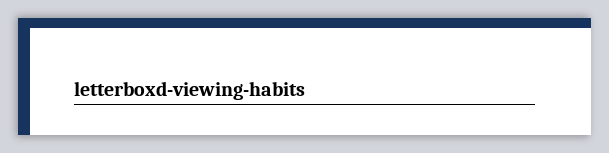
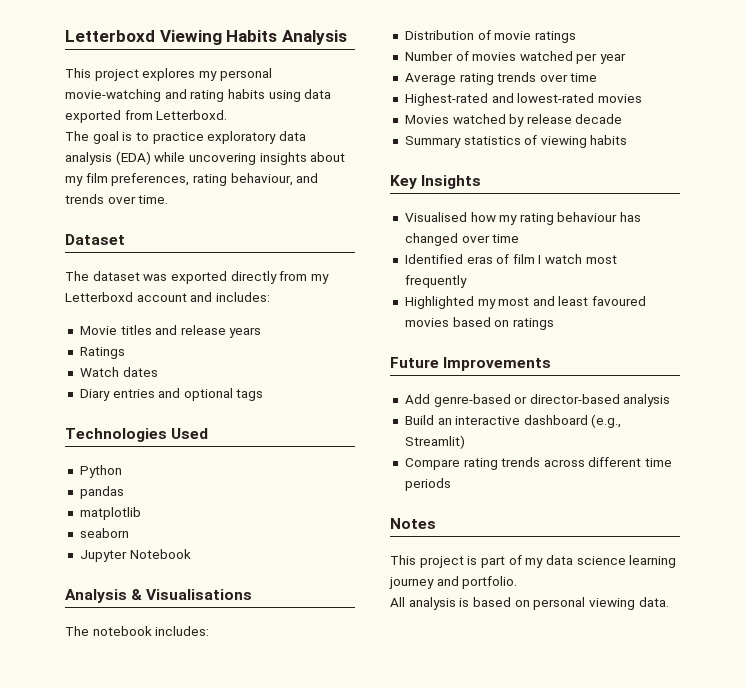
[74,81,305,100] letterboxd-viewing-habits -> [65,30,347,45] [65,68,272,81] [65,89,332,102] [65,110,228,123] [65,131,306,144] [65,151,346,165] [65,173,319,186] [65,194,169,204] [65,234,125,245] [65,271,329,284] [65,292,270,302] [79,325,262,338] [79,347,125,359] [79,367,158,377] [79,388,264,401] [65,428,209,442] [79,465,122,478] [79,486,124,499] [79,507,141,520] [79,528,129,538] [79,549,191,562] [65,589,253,603] [65,626,210,636] [404,30,576,43] [404,51,627,64] [404,72,598,85] [404,93,642,106] [404,114,623,127] [404,135,628,148] [390,175,482,189] [404,212,642,225] [404,233,520,246] [404,254,617,264] [404,275,467,288] [404,296,647,309] [404,317,554,330] [390,357,552,371] [404,394,671,407] [404,414,622,428] [404,435,465,449] [404,457,673,470] [404,478,451,491] [390,518,436,529] [390,555,677,568] [389,576,518,589] [390,597,669,610] Letterboxd Viewing Habits Analysis // This project explores my personal movie-watching and rating habits using data exported from Letterboxd. // The goal is to practice exploratory data analysis (EDA) while uncovering insights about my film preferences, rating behaviour, and trends over time. // Dataset // The dataset was exported directly from my Letterboxd account and includes: // Movie titles and release years // Ratings // Watch dates // Diary entries and optional tags // Technologies Used // Python // pandas // matplotlib // seaborn // Jupyter Notebook // Analysis & Visualisations // The notebook includes: // Distribution of movie ratings // Number of movies watched per year // Average rating trends over time // Highest-rated and lowest-rated movies // Movies watched by release decade // Summary statistics of viewing habits // Key Insights // Visualised how my rating behaviour has changed over time // Identified eras of film I watch most frequently // Highlighted my most and least favoured movies based on ratings // Future Improvements // Add genre-based or director-based analysis // Build an interactive dashboard (e.g., Streamlit) // Compare rating trends across different time periods // Notes // This project is part of my data science learning journey and portfolio. // All analysis is based on personal viewing data.

